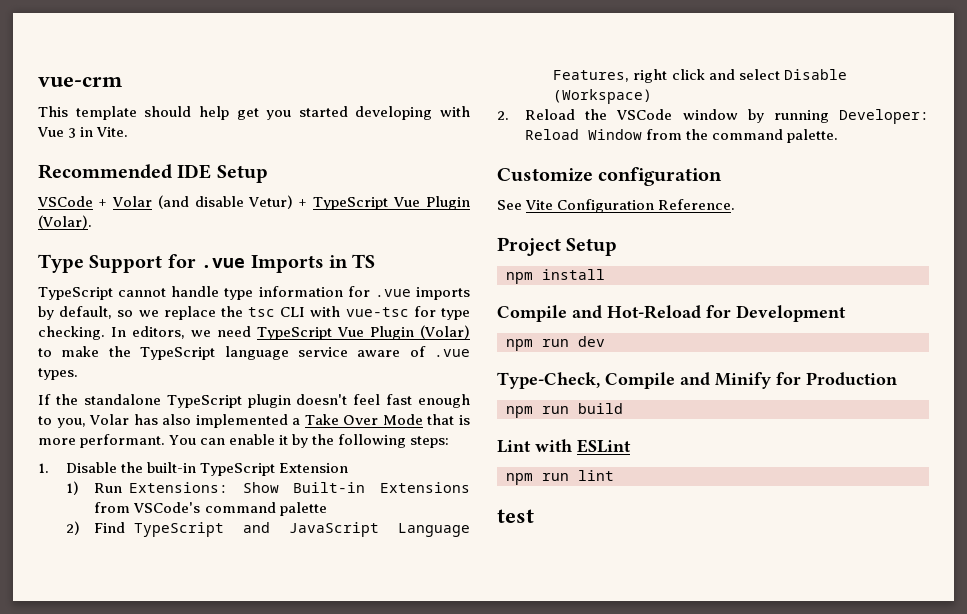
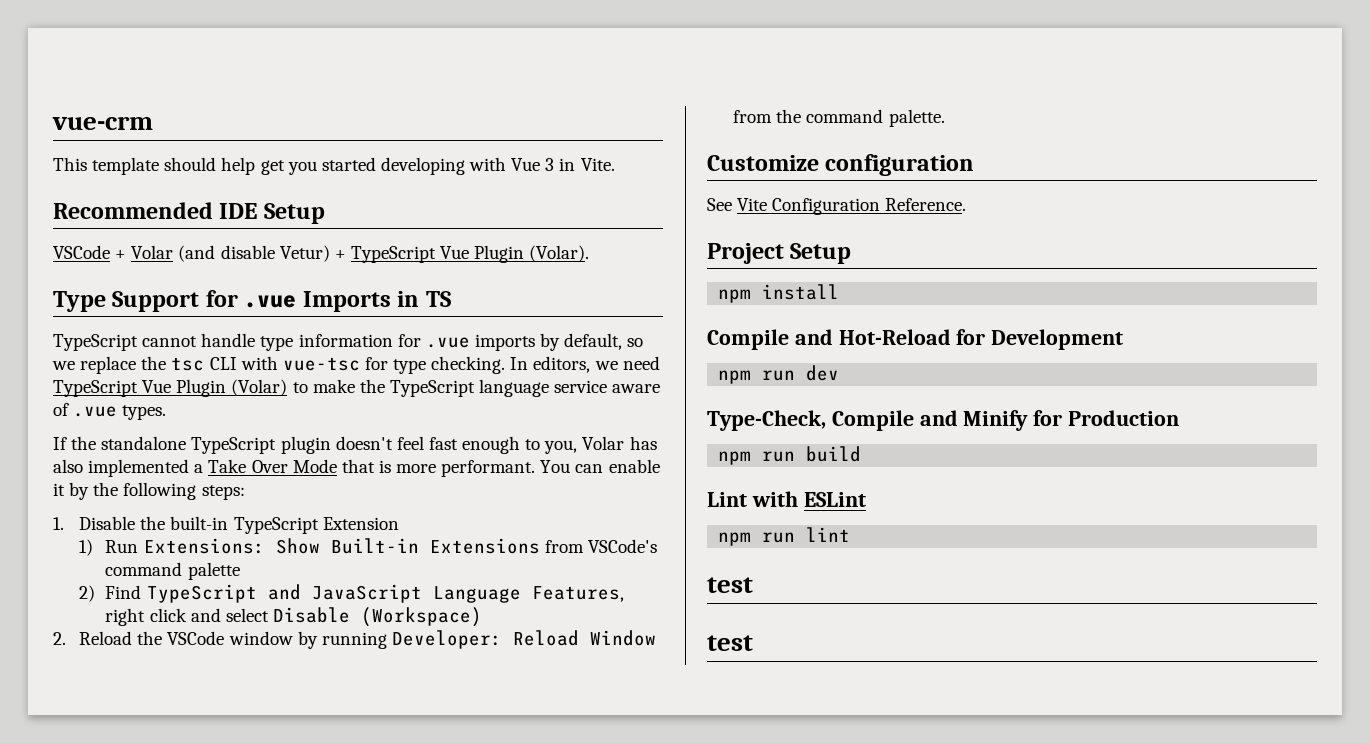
(534, 516) none -> [707,635,753,651] // test

